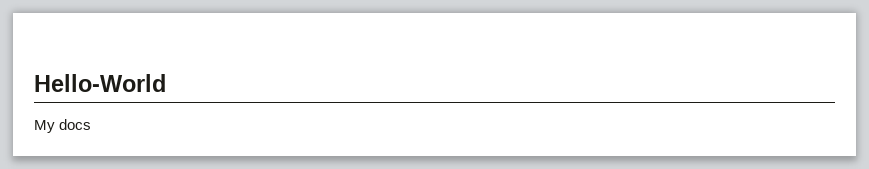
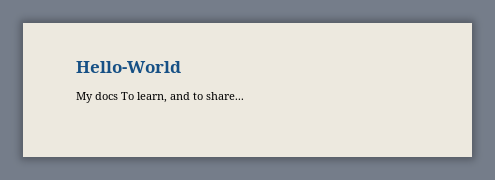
(92, 124) none -> [121,92,244,103] To learn, and to share...

